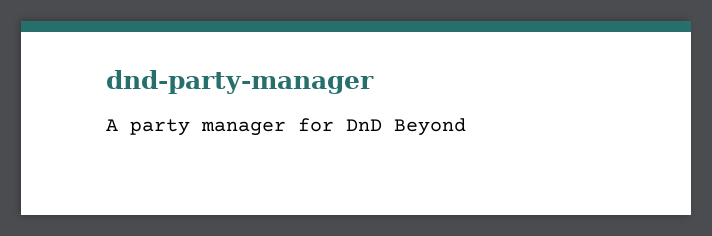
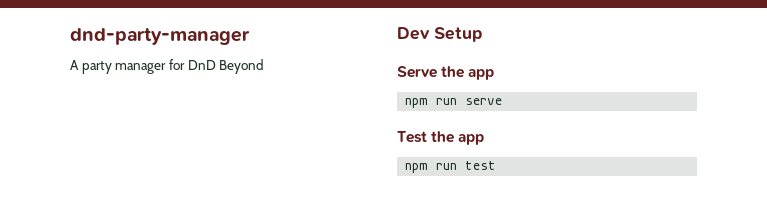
(466, 127) none -> [397,27,483,42] [397,66,495,80] [405,98,503,108] [397,131,485,145] [405,161,497,173] // Dev Setup // Serve the app // npm run serve // Test the app // npm run test

